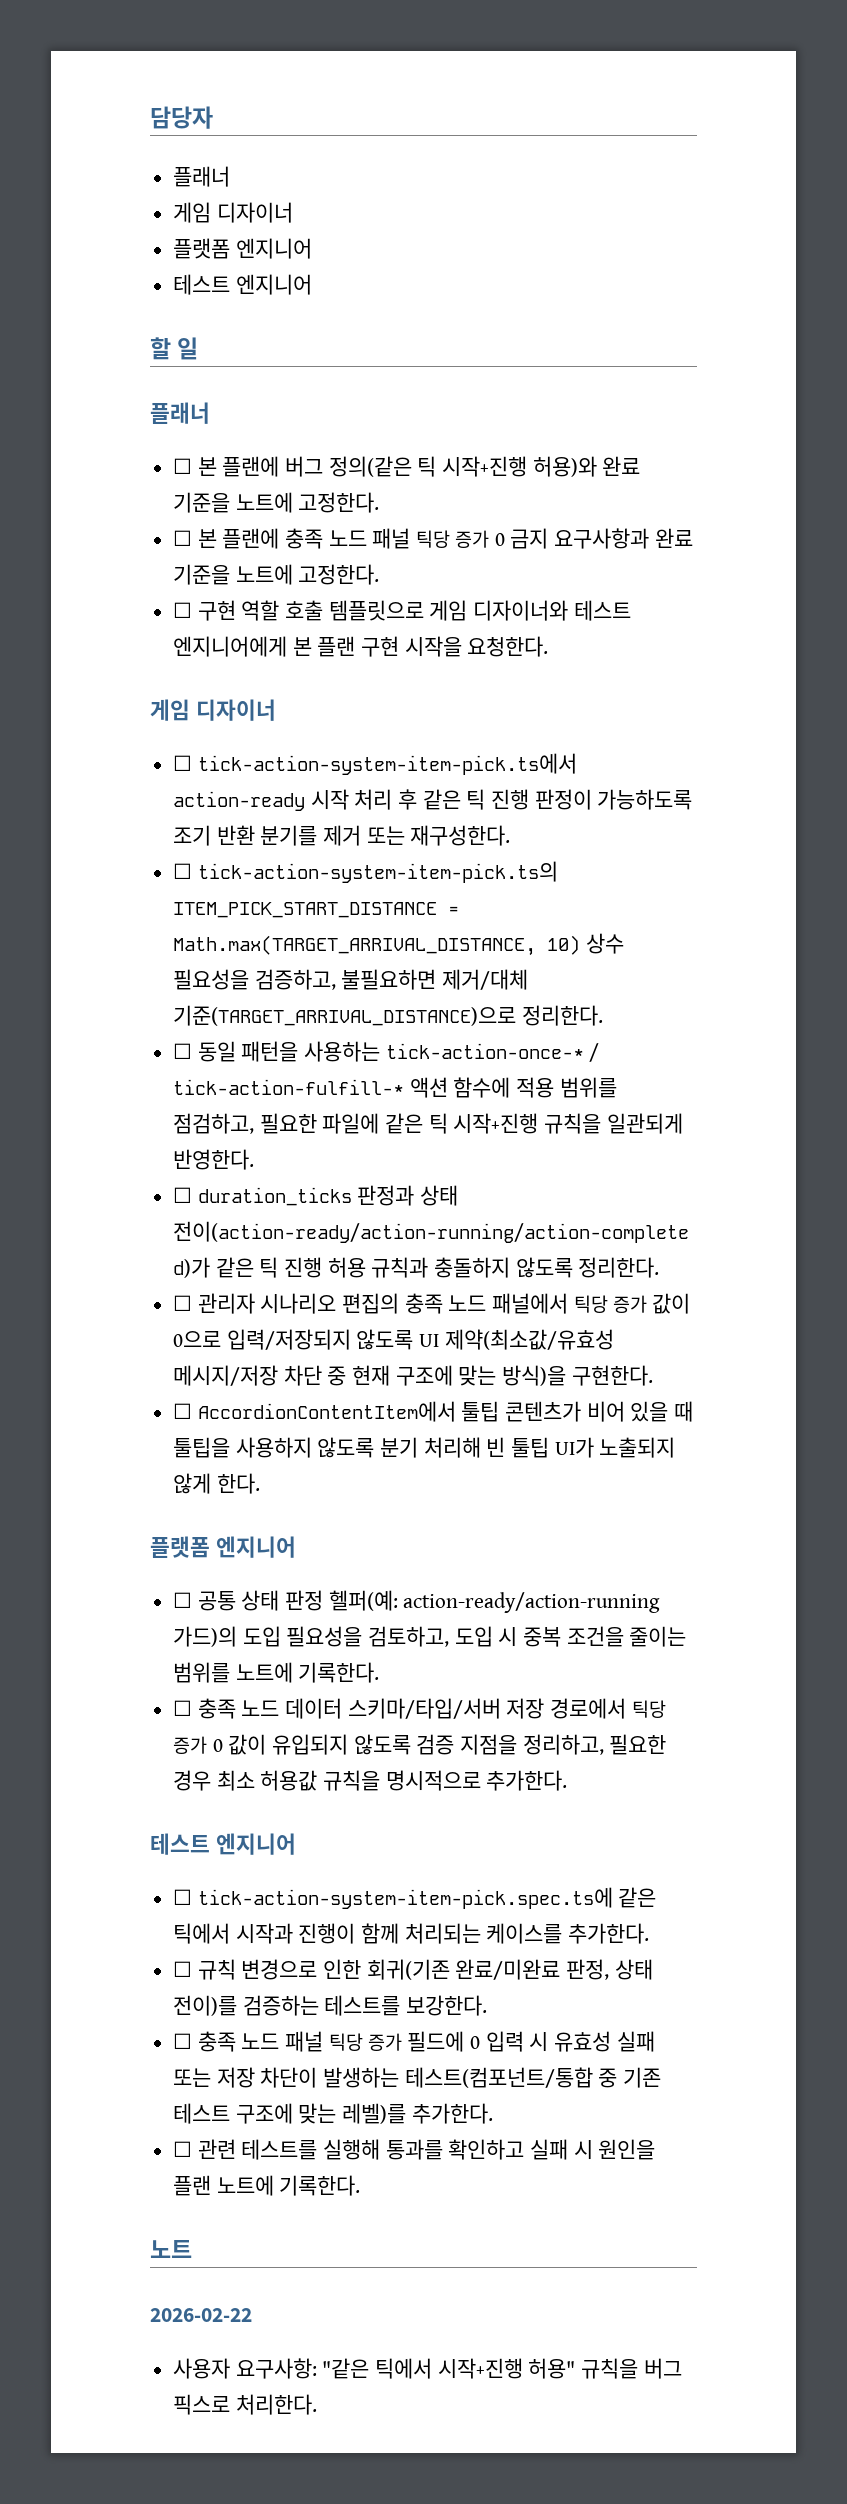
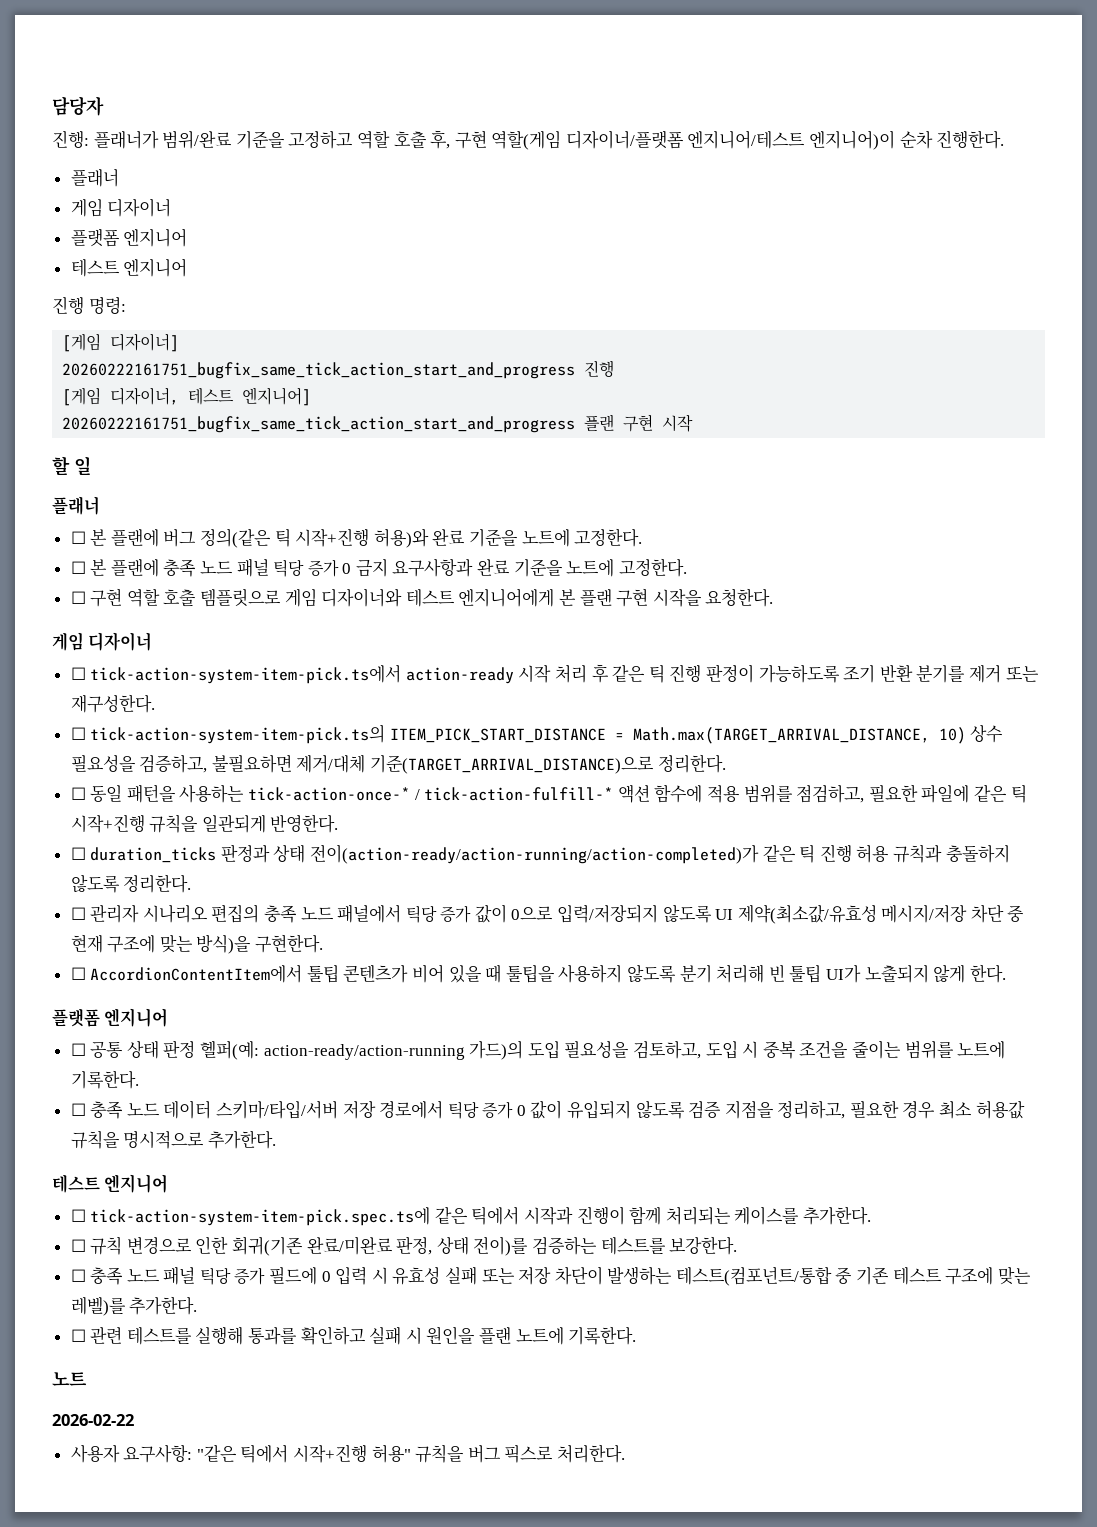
(213, 117) none -> [52,130,1005,150] // 진행: 플래너가 범위/완료 기준을 고정하고 역할 호출 후, 구현 역할(게임 디자이너/플랫폼 엔지니어/테스트 엔지니어)이 순차 진행한다.
(312, 284) none -> [52,296,126,314] [62,333,180,352] [62,360,615,379] [62,387,312,406] [62,414,694,433] // 진행 명령: // [게임 디자이너] // 20260222161751_bugfix_same_tick_action_start_and_progress 진행 // [게임 디자이너, 테스트 엔지니어] // 20260222161751_bugfix_same_tick_action_start_and_progress 플랜 구현 시작

